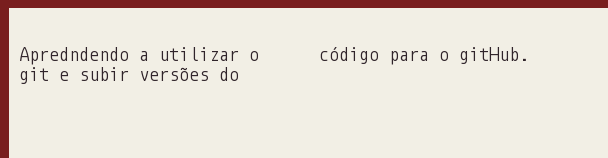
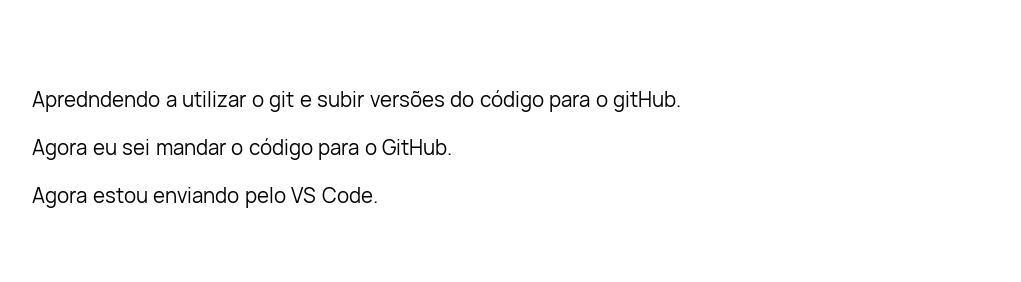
(529, 55) none -> [32,138,453,160] [32,187,378,208] // Agora eu sei mandar o código para o GitHub. // Agora estou enviando pelo VS Code.

